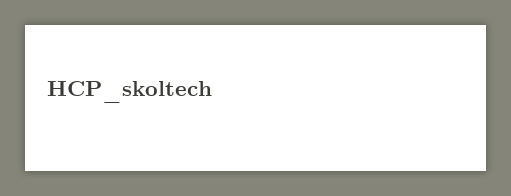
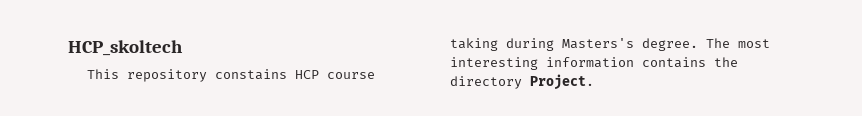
(212, 92) none -> [86,69,375,82] [450,38,770,51] [450,57,738,70] [450,74,594,90] // This repository constains HCP course taking during Masters's degree. The most interesting information contains the directory Project.

